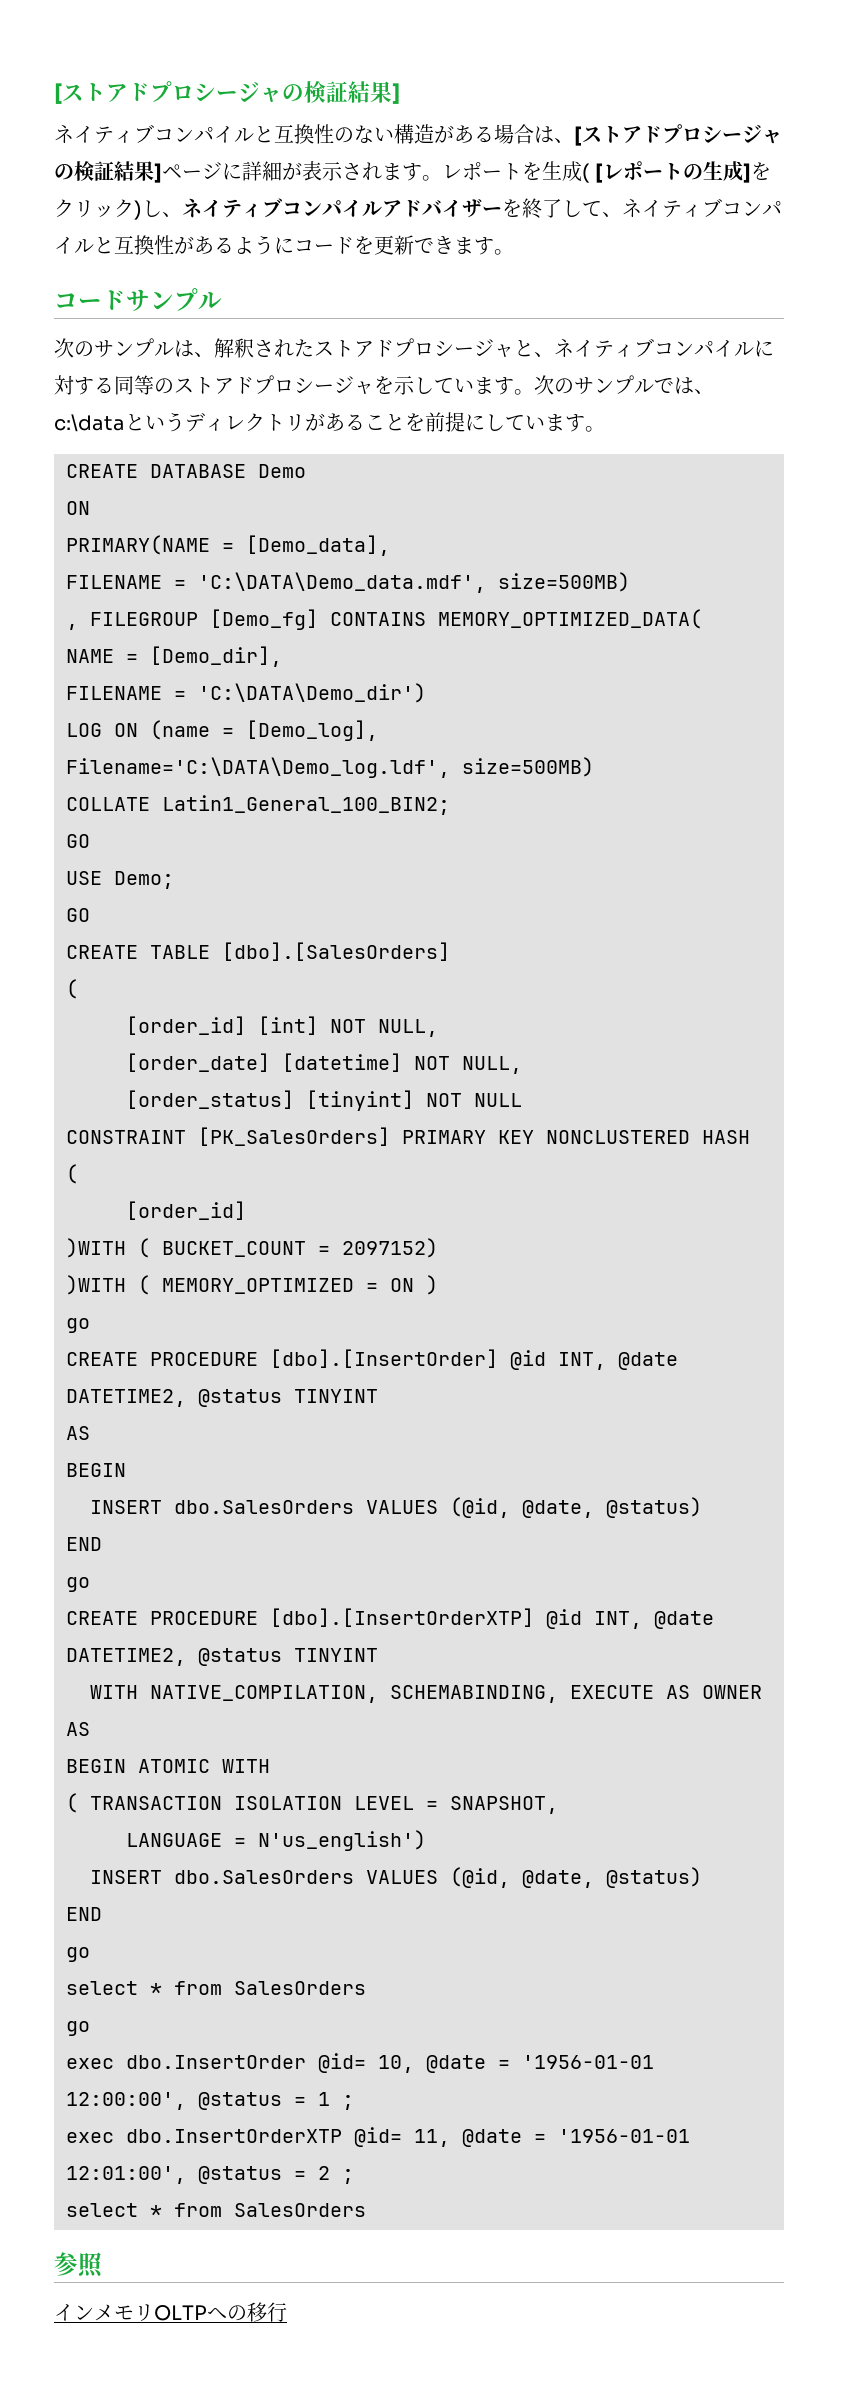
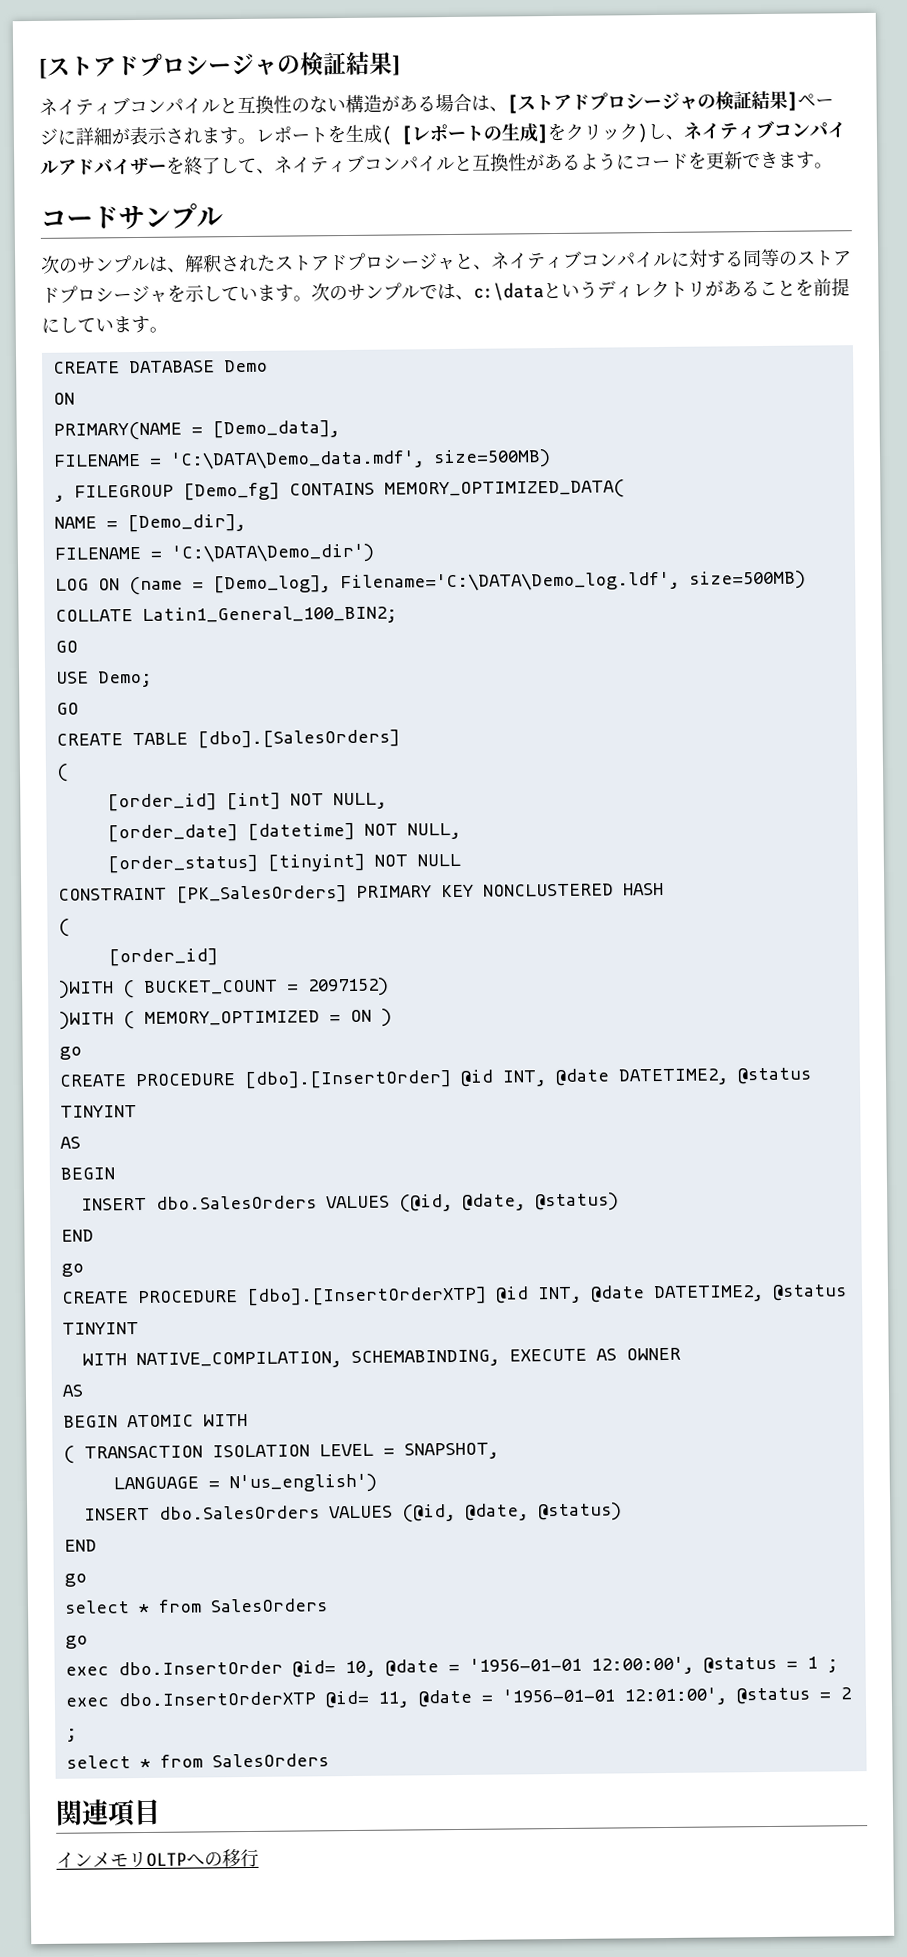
[54,2252,103,2278] 参照 -> [55,1798,161,1827] 関連項目

